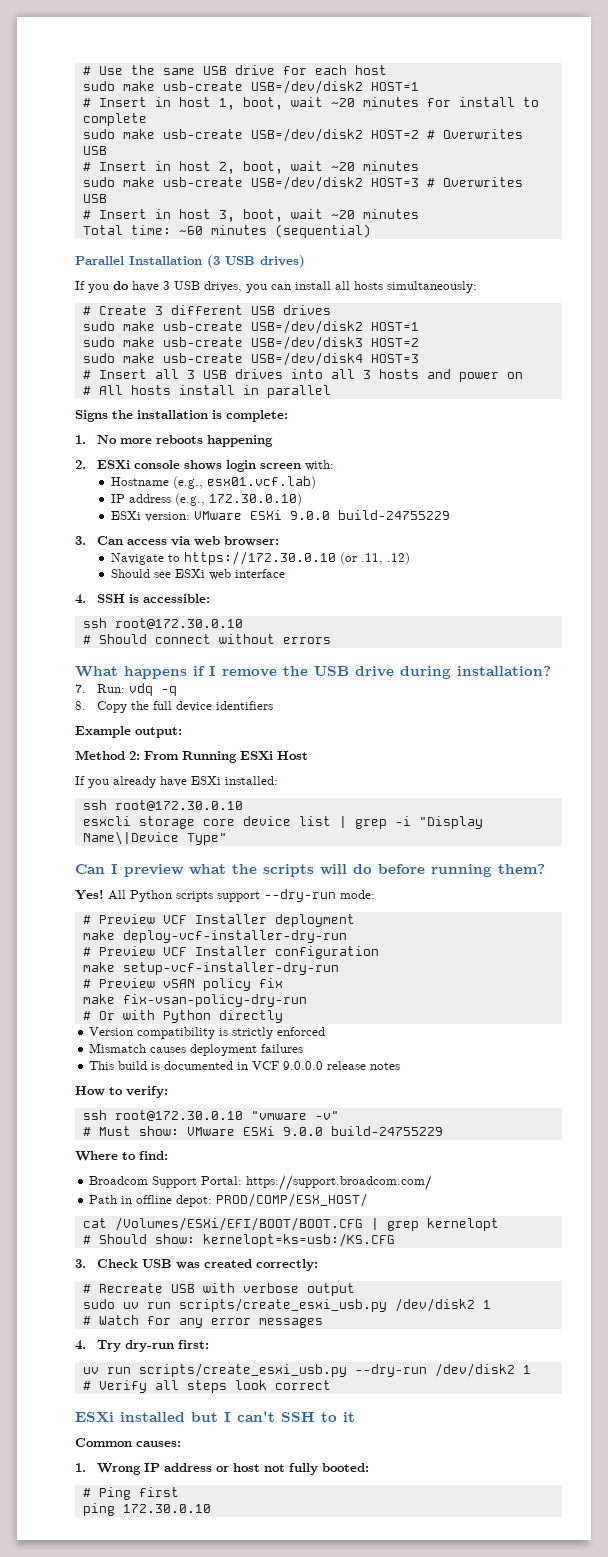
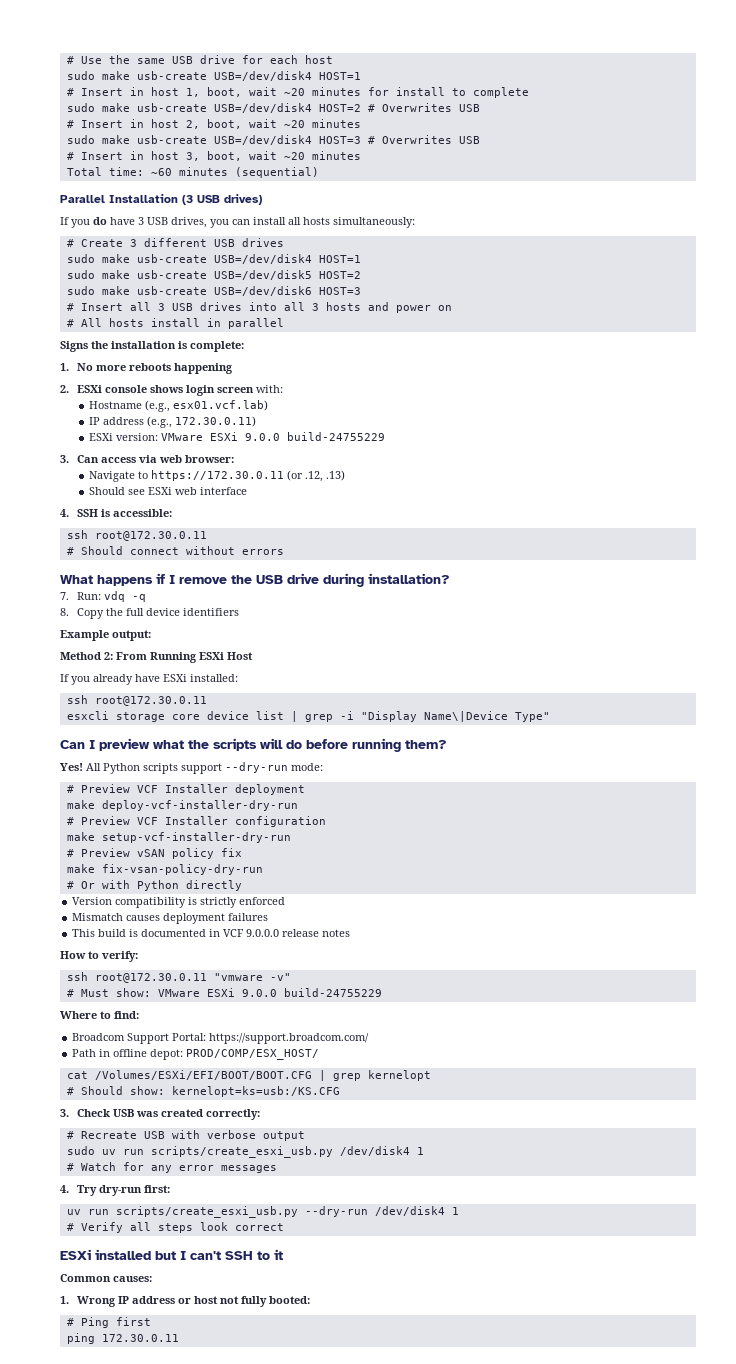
[250,80,363,94] USB=/dev/disk2 -> [213,71,312,81] USB=/dev/disk4
[250,128,363,142] USB=/dev/disk2 -> [213,103,312,113] USB=/dev/disk4
[250,176,363,190] USB=/dev/disk2 -> [213,135,312,145] USB=/dev/disk4
[250,320,363,334] USB=/dev/disk2 -> [213,254,312,264] USB=/dev/disk4
[250,336,363,350] USB=/dev/disk3 -> [213,270,312,280] USB=/dev/disk5
[250,352,363,366] USB=/dev/disk4 -> [213,286,312,296] USB=/dev/disk6
[209,493,303,506] 172.30.0.10) -> [175,416,257,427] 172.30.0.11)
[184,551,411,565] https://172.30.0.10 (or .11, .12) -> [151,470,346,482] https://172.30.0.11 (or .12, .13)
[114,618,243,629] root@172.30.0.10 -> [94,531,207,541] root@172.30.0.11
[114,800,243,811] root@172.30.0.10 -> [94,696,207,706] root@172.30.0.11
[114,1110,243,1121] root@172.30.0.10 -> [94,973,207,983] root@172.30.0.11
[394,1298,475,1312] /dev/disk2 -> [339,1146,410,1156] /dev/disk4
[434,1363,515,1377] /dev/disk2 -> [374,1206,445,1216] /dev/disk4
[122,1504,211,1513] 172.30.0.10 -> [101,1334,179,1342] 172.30.0.11

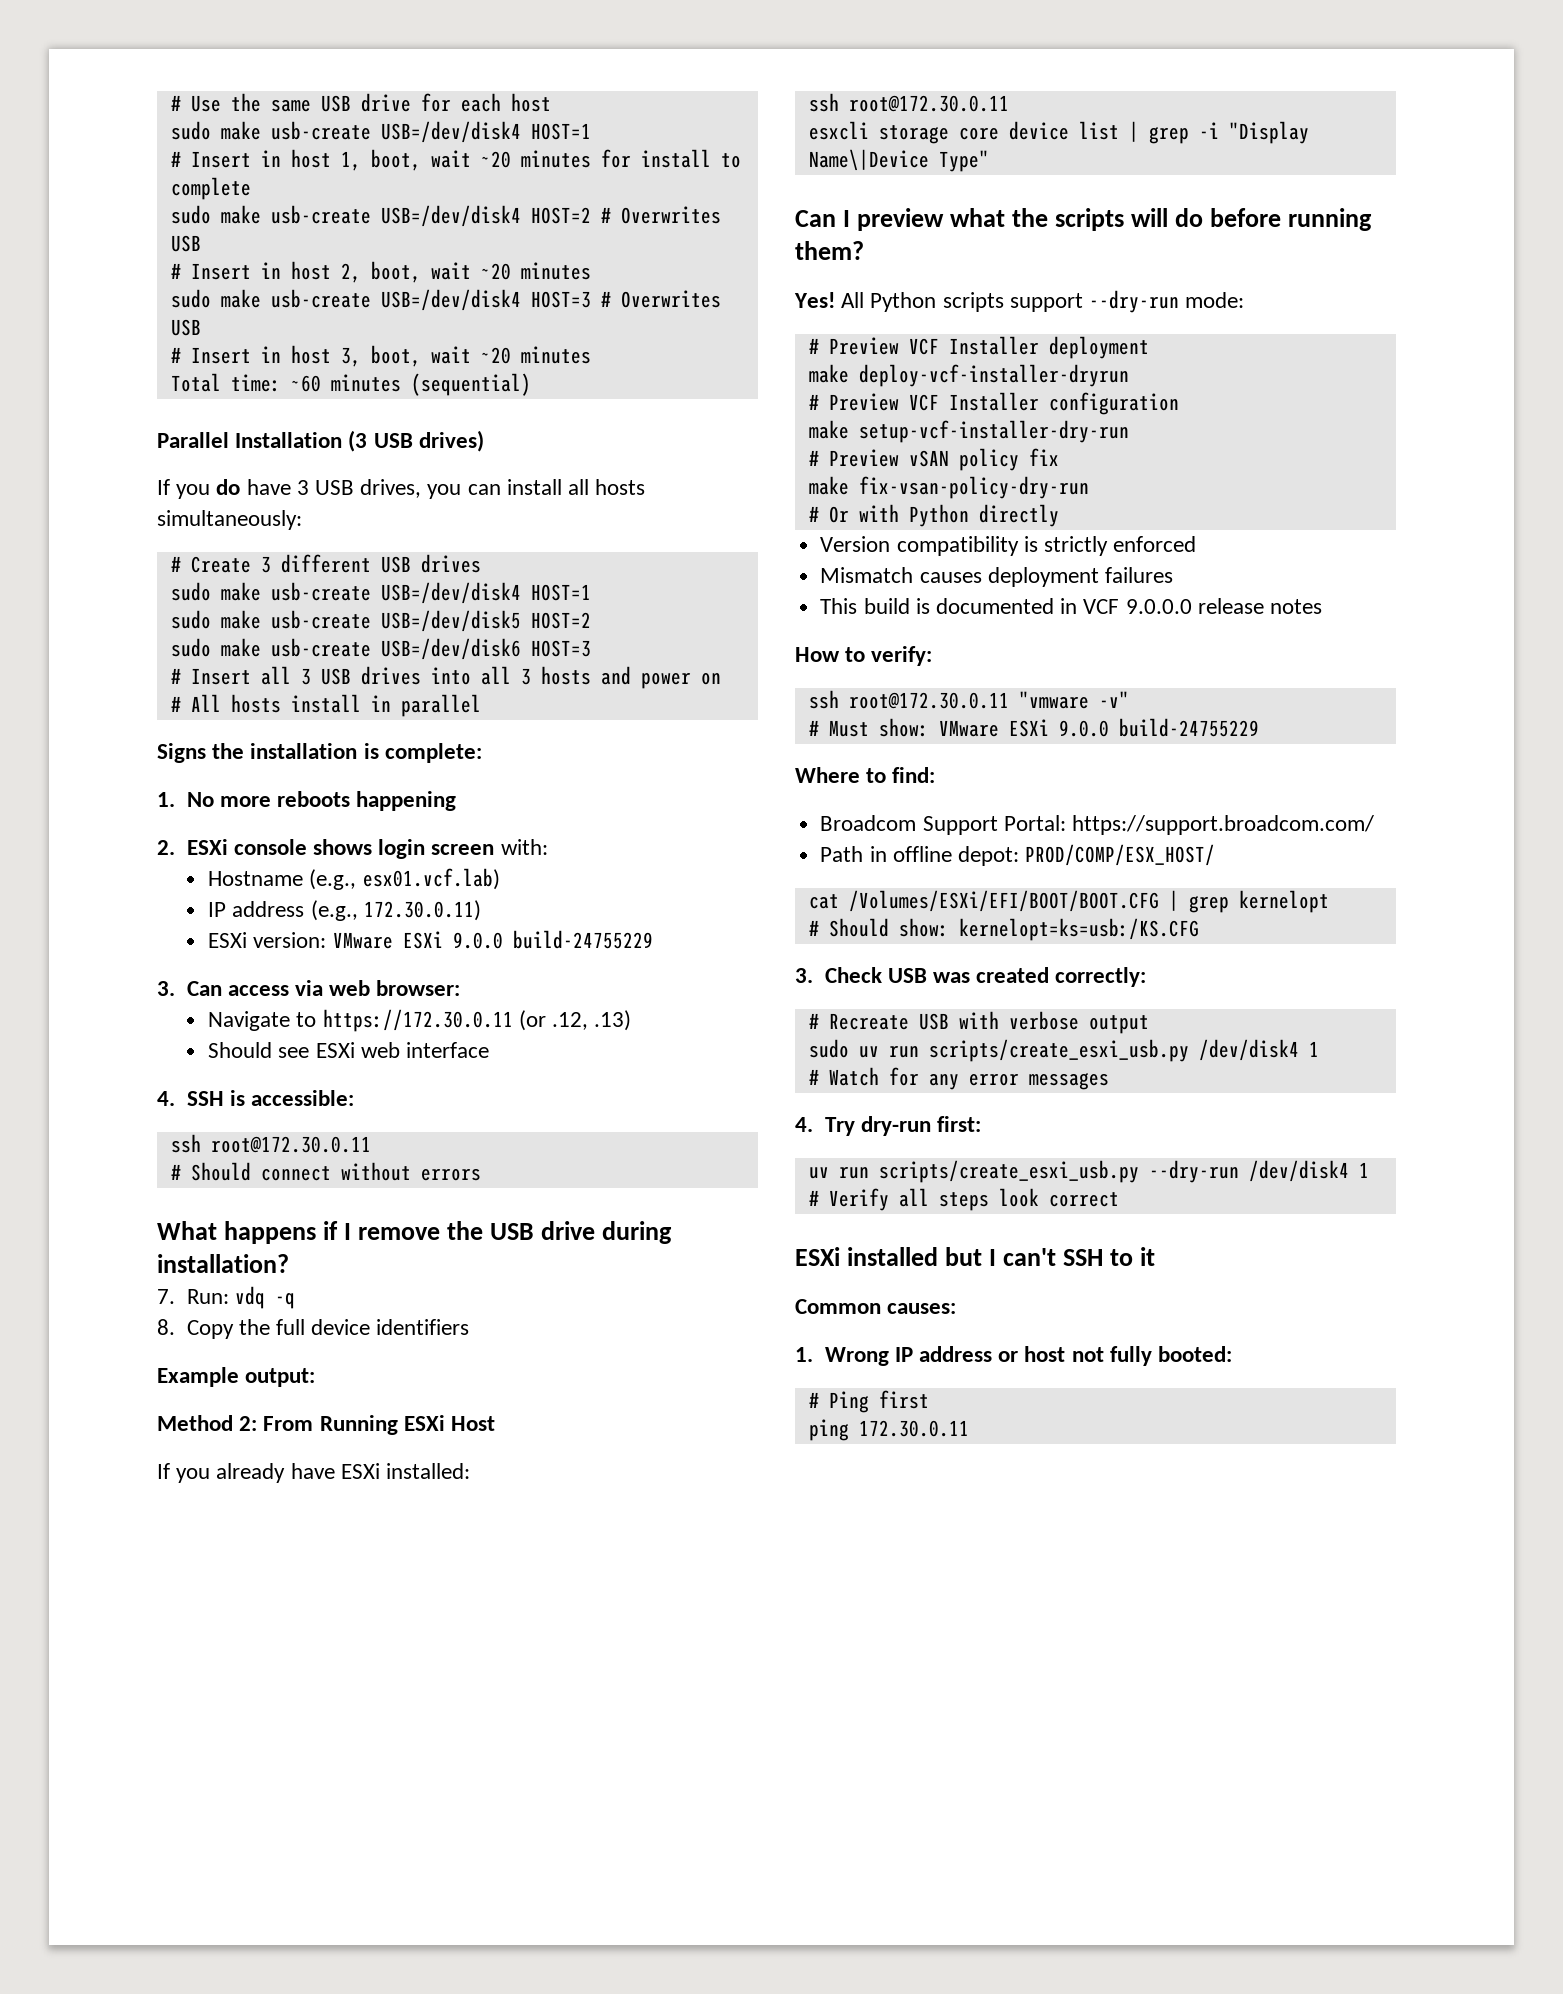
[101,800,298,811] deploy-vcf-installer-dry-run -> [858,364,1129,387] deploy-vcf-installer-dryrun

